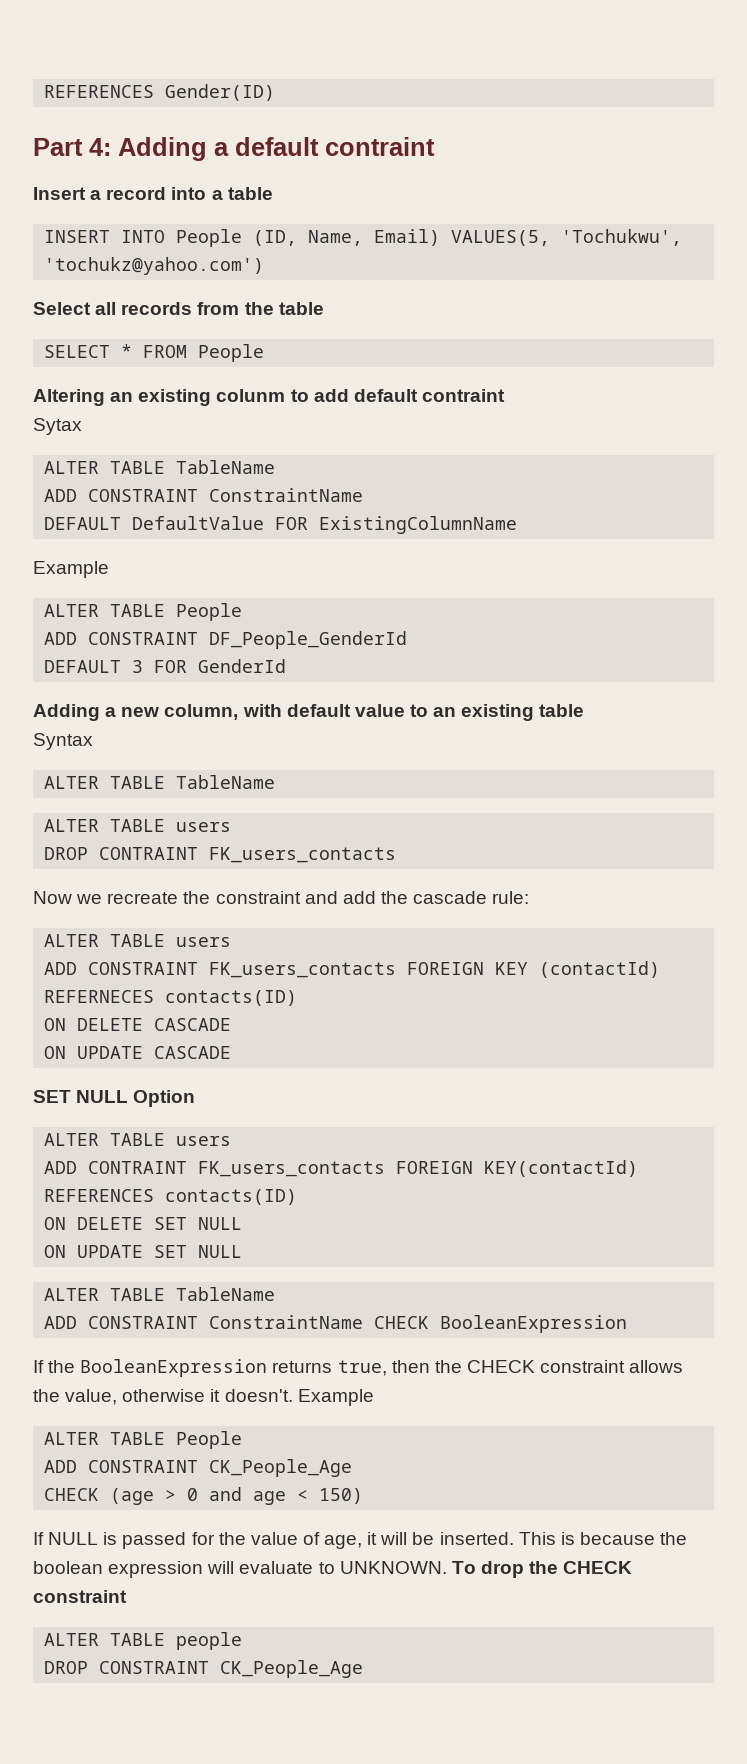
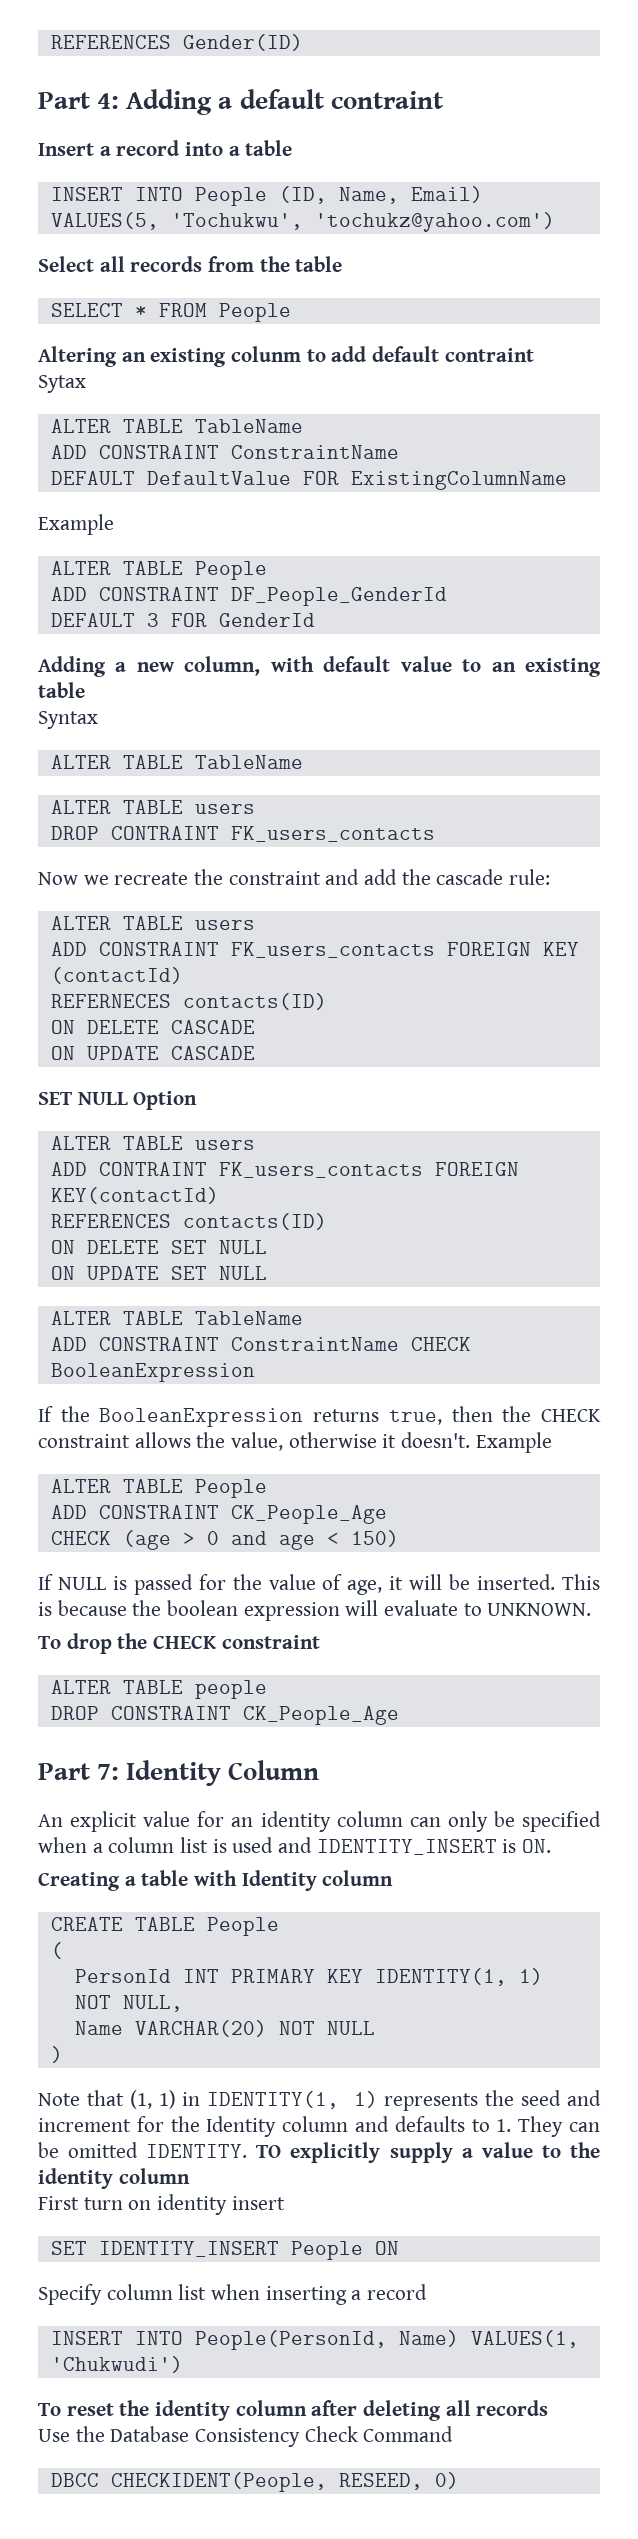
(447, 1567) none -> (592, 1609) //
(364, 1669) none -> [38,1760,320,1786] [38,1811,602,1832] [38,1837,552,1855] [38,1870,394,1891] [50,1917,279,1936] [50,1942,63,1959] [74,1968,543,1986] [74,1995,183,2012] [74,2020,375,2037] [50,2046,63,2063] [38,2090,602,2111] [38,2116,600,2137] [38,2142,600,2163] [38,2168,190,2189] [38,2194,285,2215] [50,2241,399,2260] [38,2284,428,2305] [50,2330,579,2350] [50,2356,183,2373] [38,2400,549,2421] [38,2426,454,2447] [50,2472,459,2492] // Part 7: Identity Column // An explicit value for an identity column can only be specified when a column list is used and IDENTITY_INSERT is ON. // Creating a table with Identity column // CREATE TABLE People // ( // PersonId INT PRIMARY KEY IDENTITY(1, 1) NOT NULL, // Name VARCHAR(20) NOT NULL // ) // Note that (1, 1) in IDENTITY(1, 1) represents the seed and increment for the Identity column and defaults to 1. They can be omitted IDENTITY. TO explicitly supply a value to the identity column // First turn on identity insert // SET IDENTITY_INSERT People ON // Specify column list when inserting a record // INSERT INTO People(PersonId, Name) VALUES(1, 'Chukwudi') // To reset the identity column after deleting all records // Use the Database Consistency Check Command // DBCC CHECKIDENT(People, RESEED, 0)

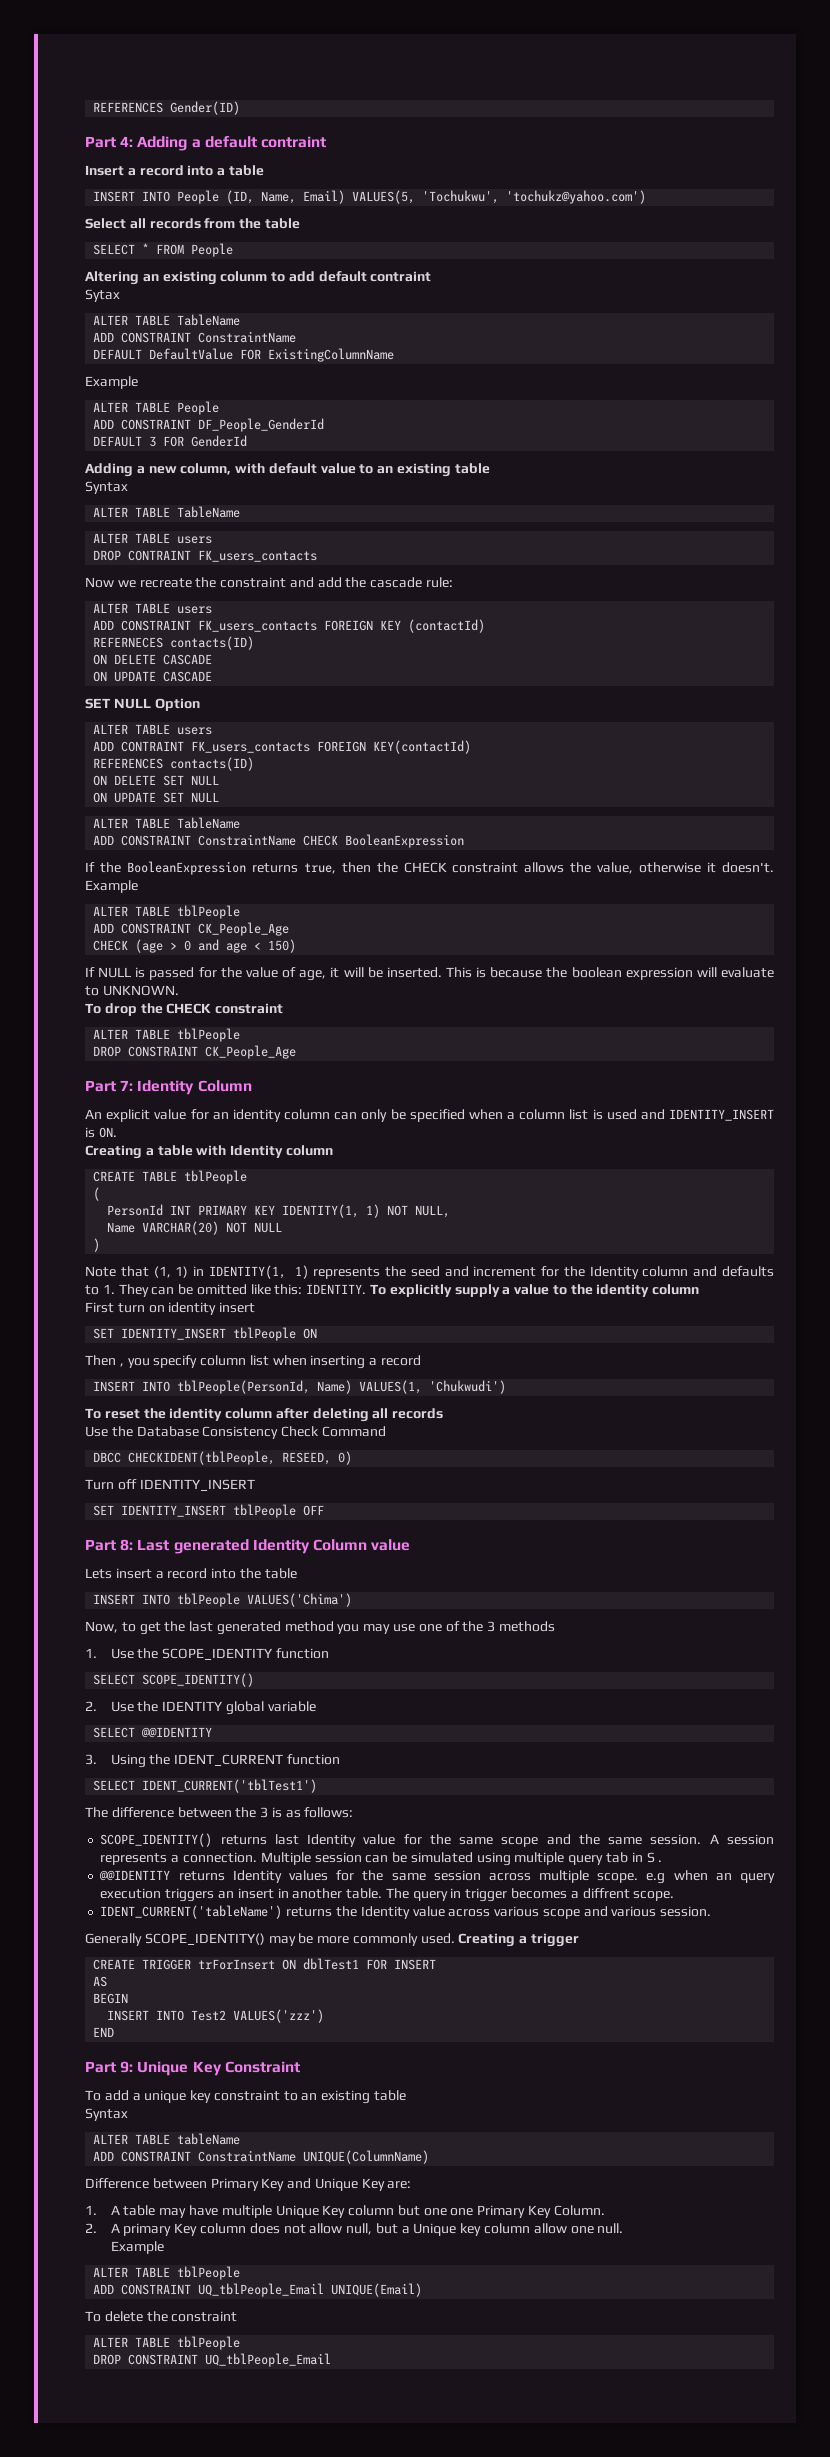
[194,1479,267,1498] People -> [177,905,241,919] tblPeople
[194,1680,267,1699] people -> [177,1028,241,1042] tblPeople
[206,1917,279,1936] People -> [184,1170,248,1184] tblPeople
[146,2144,282,2158] IDENTITY. TO -> [250,1284,387,1295] like this: IDENTITY. To
[290,2241,363,2260] People -> [233,1327,297,1341] tblPeople
[38,2284,102,2305] Specify -> [85,1355,198,1368] Then , you specify
[194,2330,387,2350] People(PersonId, -> [177,1380,311,1394] tblPeople(PersonId,
[110,2472,327,2492] CHECKIDENT(People, -> [128,1451,276,1465] CHECKIDENT(tblPeople,
(459, 2480) none -> [85,1479,255,1491] [93,1504,325,1518] [85,1539,411,1554] [85,1568,297,1579] [93,1593,353,1607] [85,1621,555,1635] [85,1648,329,1660] [93,1673,255,1687] [85,1701,316,1715] [93,1727,213,1738] [85,1754,340,1768] [93,1779,318,1793] [85,1807,354,1818] [100,1833,775,1847] [100,1852,663,1866] [99,1870,776,1884] [100,1888,675,1902] [100,1905,712,1919] [85,1933,580,1947] [93,1958,437,1970] [93,1976,108,1987] [93,1993,129,2004] [107,2009,325,2023] [93,2027,115,2037] [85,2061,300,2076] [85,2090,407,2104] [85,2108,128,2121] [93,2133,241,2145] [93,2150,430,2164] [85,2178,412,2191] [85,2205,605,2218] [85,2223,624,2236] [110,2241,164,2254] [93,2266,241,2280] [93,2283,423,2297] [85,2311,238,2322] [93,2336,241,2350] [93,2353,332,2367] // Turn off IDENTITY_INSERT // SET IDENTITY_INSERT tblPeople OFF // Part 8: Last generated Identity Column value // Lets insert a record into the table // INSERT INTO tblPeople VALUES('Chima') // Now, to get the last generated method you may use one of the 3 methods // 1. Use the SCOPE_IDENTITY function // SELECT SCOPE_IDENTITY() // 2. Use the IDENTITY global variable // SELECT @@IDENTITY // 3. Using the IDENT_CURRENT function // SELECT IDENT_CURRENT('tblTest1') // The difference between the 3 is as follows: // SCOPE_IDENTITY() returns last Identity value for the same scope and the same session. A session represents a connection. Multiple session can be simulated using multiple query tab in S . // @@IDENTITY returns Identity values for the same session across multiple scope. e.g when an query execution triggers an insert in another table. The query in trigger becomes a diffrent scope. // IDENT_CURRENT('tableName') returns the Identity value across various scope and various session. // Generally SCOPE_IDENTITY() may be more commonly used. Creating a trigger // CREATE TRIGGER trForInsert ON dblTest1 FOR INSERT // AS // BEGIN // INSERT INTO Test2 VALUES('zzz') // END // Part 9: Unique Key Constraint // To add a unique key constraint to an existing table // Syntax // ALTER TABLE tableName // ADD CONSTRAINT ConstraintName UNIQUE(ColumnName) // Difference between Primary Key and Unique Key are: // 1. A table may have multiple Unique Key column but one one Primary Key Column. // 2. A primary Key column does not allow null, but a Unique key column allow one null. // Example // ALTER TABLE tblPeople // ADD CONSTRAINT UQ_tblPeople_Email UNIQUE(Email) // To delete the constraint // ALTER TABLE tblPeople // DROP CONSTRAINT UQ_tblPeople_Email

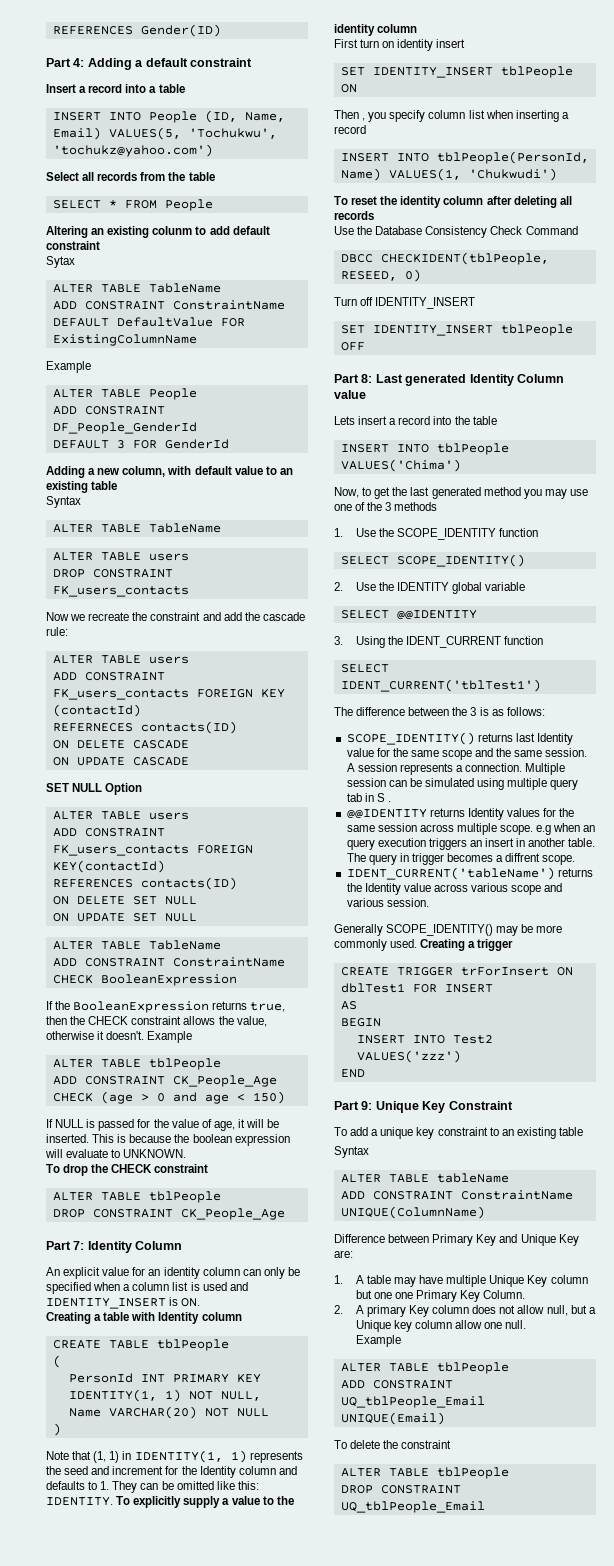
[260,136,326,148] contraint -> [189,58,252,67] constraint
[370,271,432,282] contraint -> [46,241,100,250] constraint
[128,550,192,561] CONTRAINT -> [92,569,173,578] CONSTRAINT
[121,741,185,752] CONTRAINT -> [84,828,165,837] CONSTRAINT

